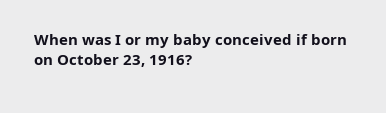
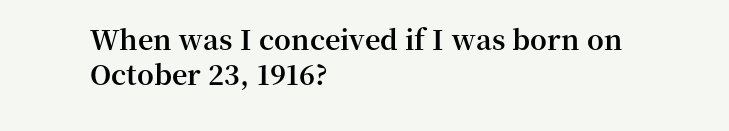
[125,34,309,48] or my baby conceived if -> [258,27,505,50] conceived if I was

